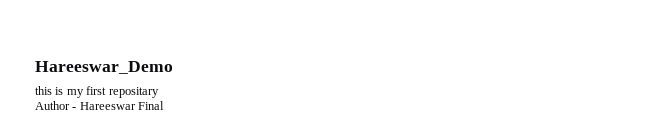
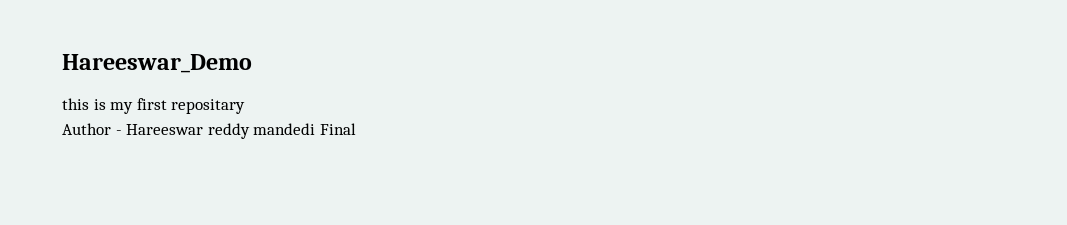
(136, 106) none -> [207,123,316,139] reddy mandedi

